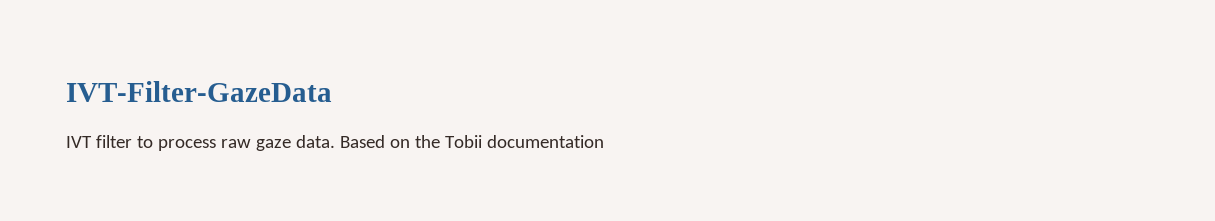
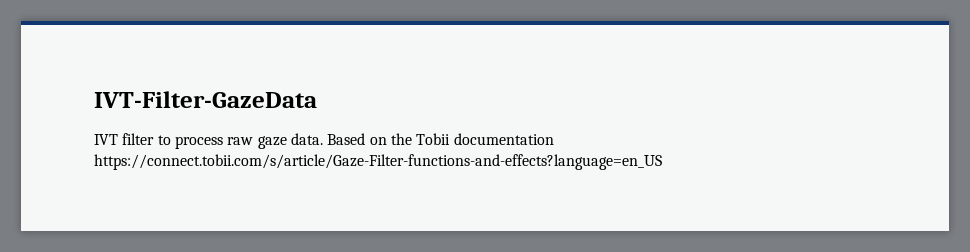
(604, 141) none -> [94,154,662,170] https://connect.tobii.com/s/article/Gaze-Filter-functions-and-effects?language=en_US

